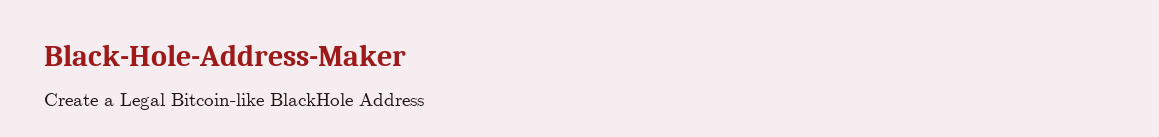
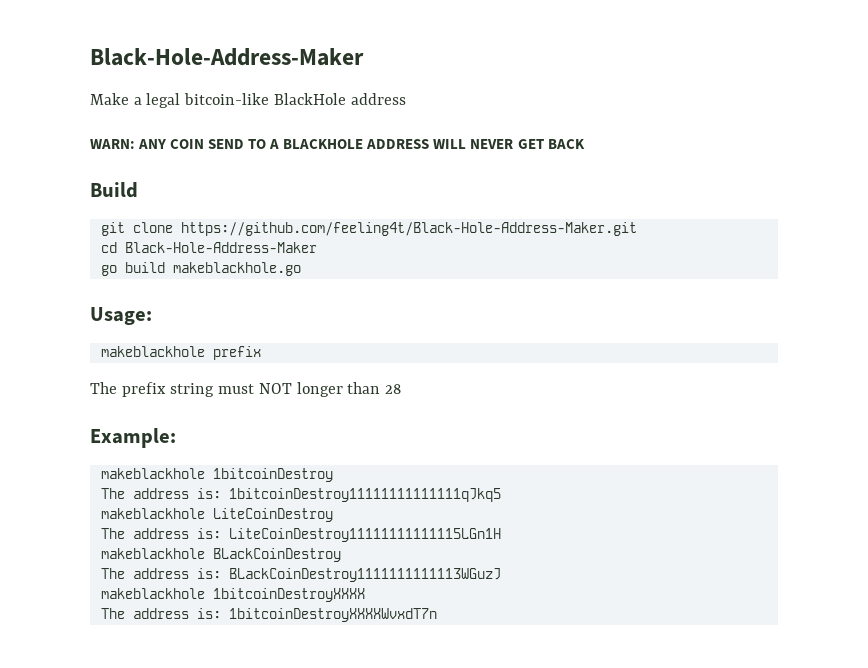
[44,44,406,66] [44,93,424,110] Black-Hole-Address-Maker // Create a Legal Bitcoin-like BlackHole Address -> [90,48,364,66] [90,93,406,108] [90,139,585,149] [90,182,138,198] [100,222,637,236] [100,242,317,253] [100,262,301,276] [90,307,152,325] [100,346,261,360] [90,382,402,397] [90,428,176,448] [100,468,333,482] [100,488,501,502] [100,508,333,522] [100,528,501,542] [100,548,341,562] [100,568,501,582] [100,588,365,602] [100,608,437,622] Black-Hole-Address-Maker // Make a legal bitcoin-like BlackHole address // WARN: ANY COIN SEND TO A BLACKHOLE ADDRESS WILL NEVER GET BACK // Build // git clone https://github.com/feeling4t/Black-Hole-Address-Maker.git // cd Black-Hole-Address-Maker // go build makeblackhole.go // Usage: // makeblackhole prefix // The prefix string must NOT longer than 28 // Example: // makeblackhole 1bitcoinDestroy // The address is: 1bitcoinDestroy11111111111111qJkq5 // makeblackhole LiteCoinDestroy // The address is: LiteCoinDestroy11111111111115LGn1H // makeblackhole BLackCoinDestroy // The address is: BLackCoinDestroy1111111111113WGuzJ // makeblackhole 1bitcoinDestroyXXXX // The address is: 1bitcoinDestroyXXXXWvxdT7n

